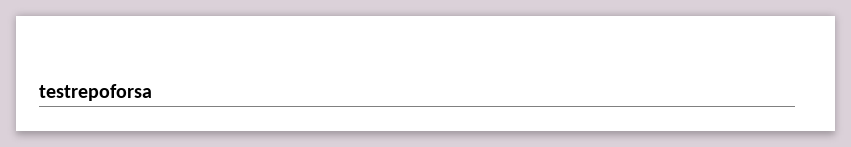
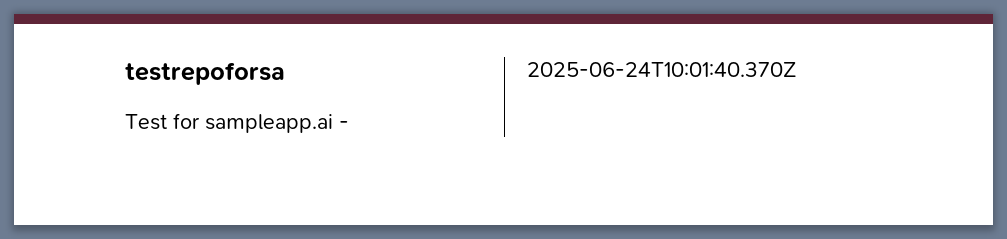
(152, 92) none -> [125,113,349,133] [527,62,796,77] // Test for sampleapp.ai - 2025-06-24T10:01:40.370Z

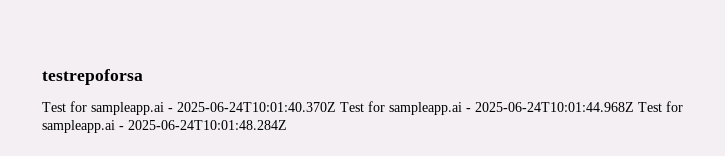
(796, 69) none -> [340,101,683,115] [42,120,287,133] Test for sampleapp.ai - 2025-06-24T10:01:44.968Z Test for sampleapp.ai - 2025-06-24T10:01:48.284Z

